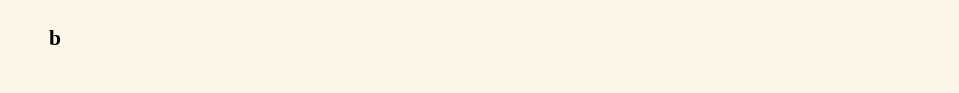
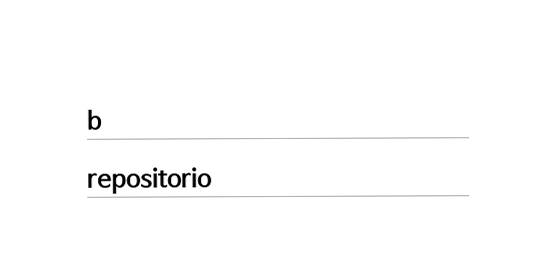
(61, 37) none -> [87,167,212,194] // repositorio

